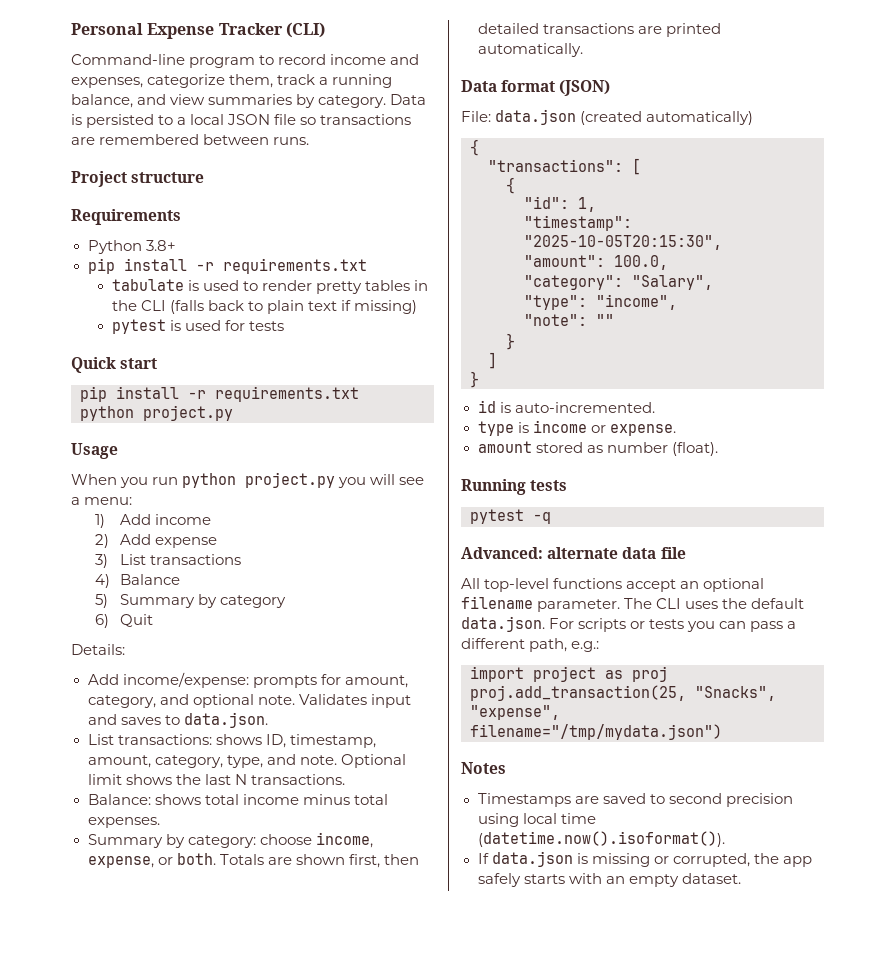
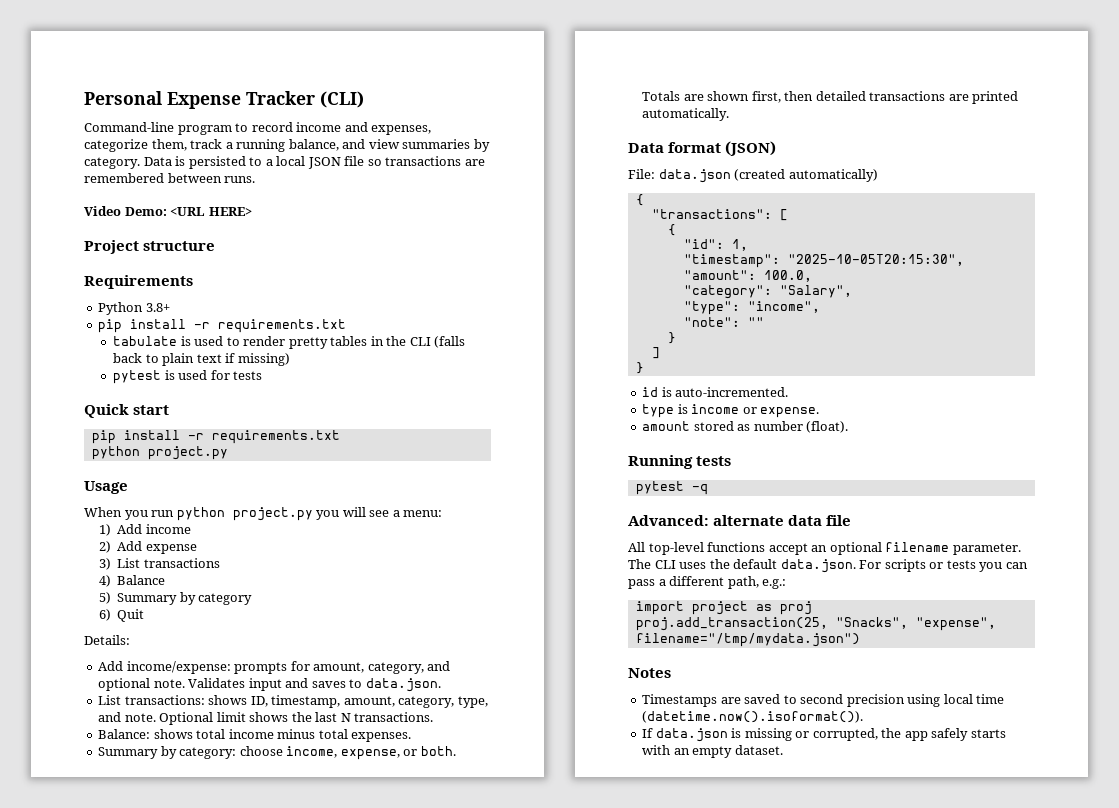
(310, 141) none -> [84,206,252,216] // Video Demo: <URL HERE>

